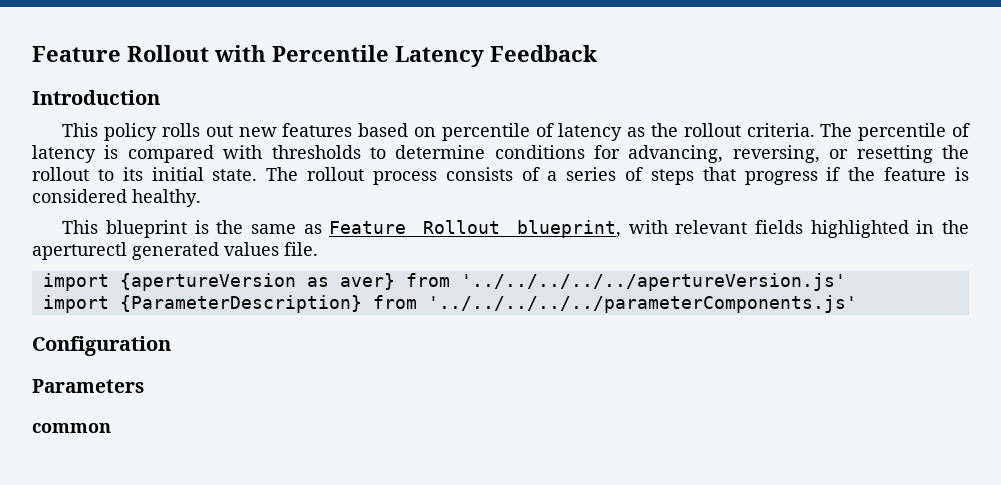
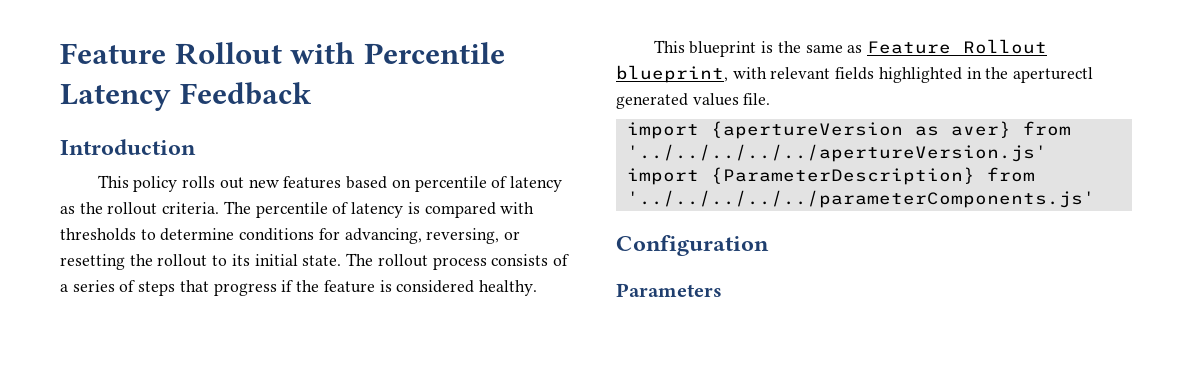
[32,423,111,433] // common -> (722, 290) none

